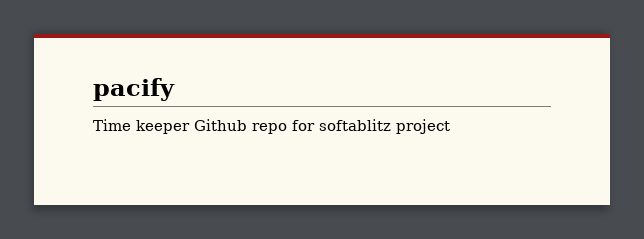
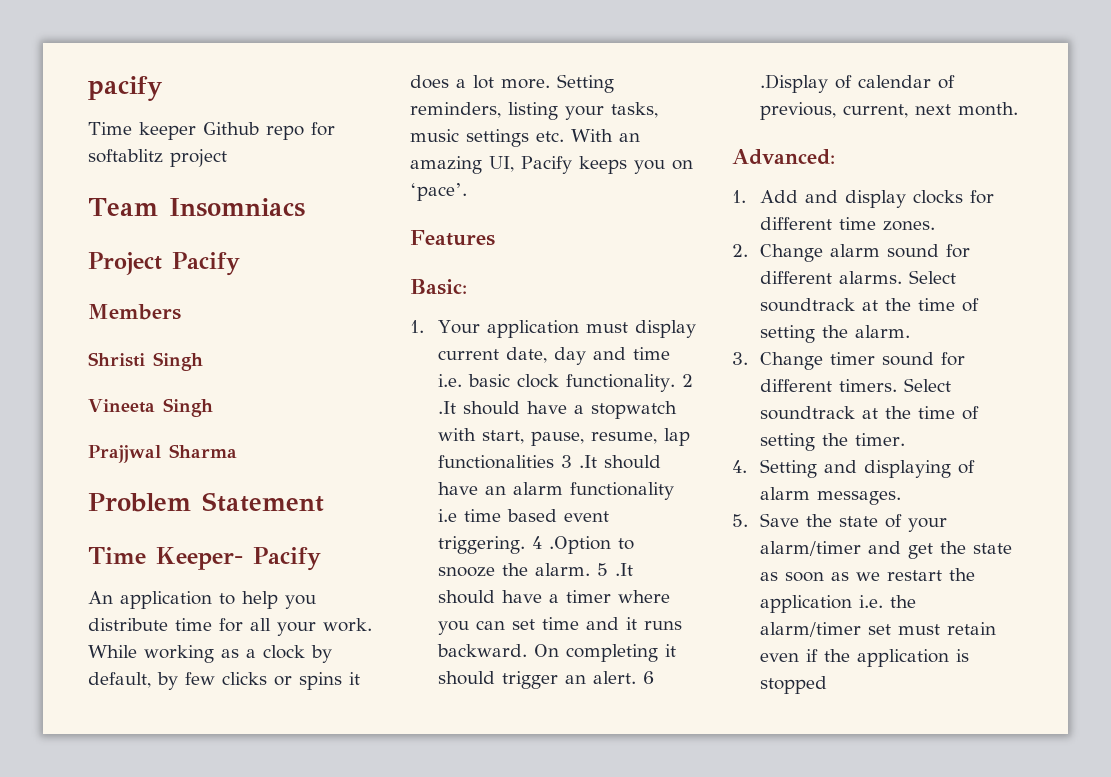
(450, 126) none -> [88,198,305,217] [88,252,240,276] [88,304,181,320] [88,352,203,371] [88,398,213,417] [88,444,237,463] [88,492,324,512] [88,547,321,571] [88,591,316,609] [88,618,372,636] [88,645,332,663] [88,672,360,690] [410,74,614,93] [410,102,658,120] [410,129,640,147] [410,156,693,174] [410,183,467,201] [410,230,495,246] [410,279,467,295] [410,320,697,338] [438,347,671,365] [438,374,694,392] [438,401,678,419] [438,428,691,446] [438,455,662,469] [438,482,675,500] [438,509,610,522] [438,536,635,554] [438,563,634,577] [438,590,671,604] [438,617,683,635] [437,644,677,662] [438,671,655,689] [760,74,956,93] [760,102,1019,120] [732,149,835,165] [732,190,995,208] [760,217,936,231] [732,244,971,262] [760,270,957,284] [760,298,980,312] [760,325,911,343] [732,352,966,370] [760,378,952,392] [760,406,980,420] [760,433,906,451] [732,459,976,478] [760,487,902,505] [732,513,948,532] [760,541,1013,559] [760,568,976,582] [760,595,917,613] [760,622,997,637] [760,649,970,667] [760,676,828,694] // Team Insomniacs // Project Pacify // Members // Shristi Singh // Vineeta Singh // Prajjwal Sharma // Problem Statement // Time Keeper- Pacify // An application to help you distribute time for all your work. While working as a clock by default, by few clicks or spins it does a lot more. Setting reminders, listing your tasks, music settings etc. With an amazing UI, Pacify keeps you on ‘pace’. // Features // Basic: // 1. Your application must display current date, day and time i.e. basic clock functionality. 2 .It should have a stopwatch with start, pause, resume, lap functionalities 3 .It should have an alarm functionality i.e time based event triggering. 4 .Option to snooze the alarm. 5 .It should have a timer where you can set time and it runs backward. On completing it should trigger an alert. 6 .Display of calendar of previous, current, next month. // Advanced: // 1. Add and display clocks for different time zones. // 2. Change alarm sound for different alarms. Select soundtrack at the time of setting the alarm. // 3. Change timer sound for different timers. Select soundtrack at the time of setting the timer. // 4. Setting and displaying of alarm messages. // 5. Save the state of your alarm/timer and get the state as soon as we restart the application i.e. the alarm/timer set must retain even if the application is stopped

